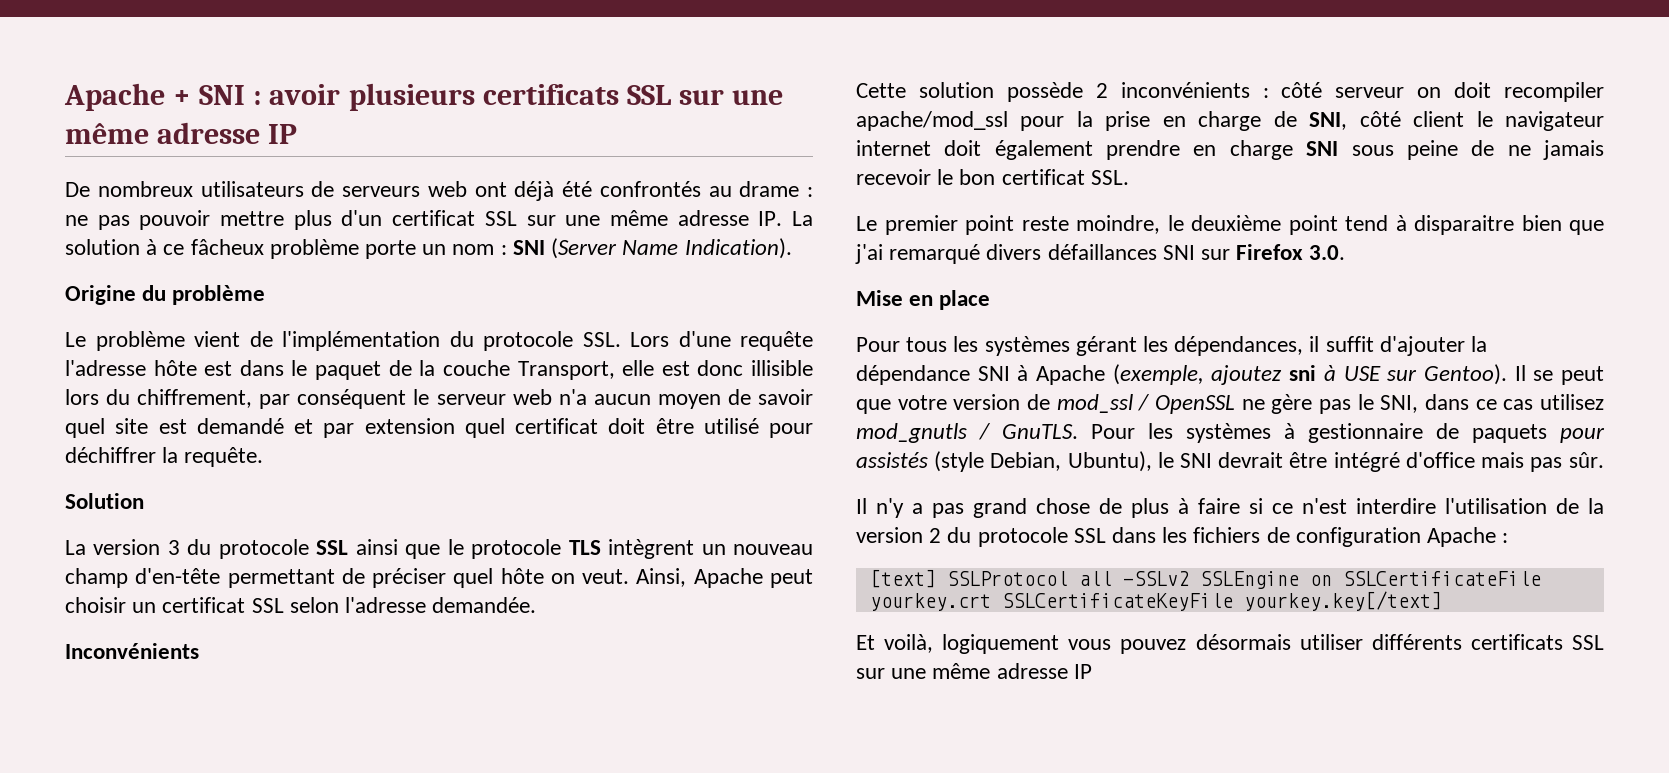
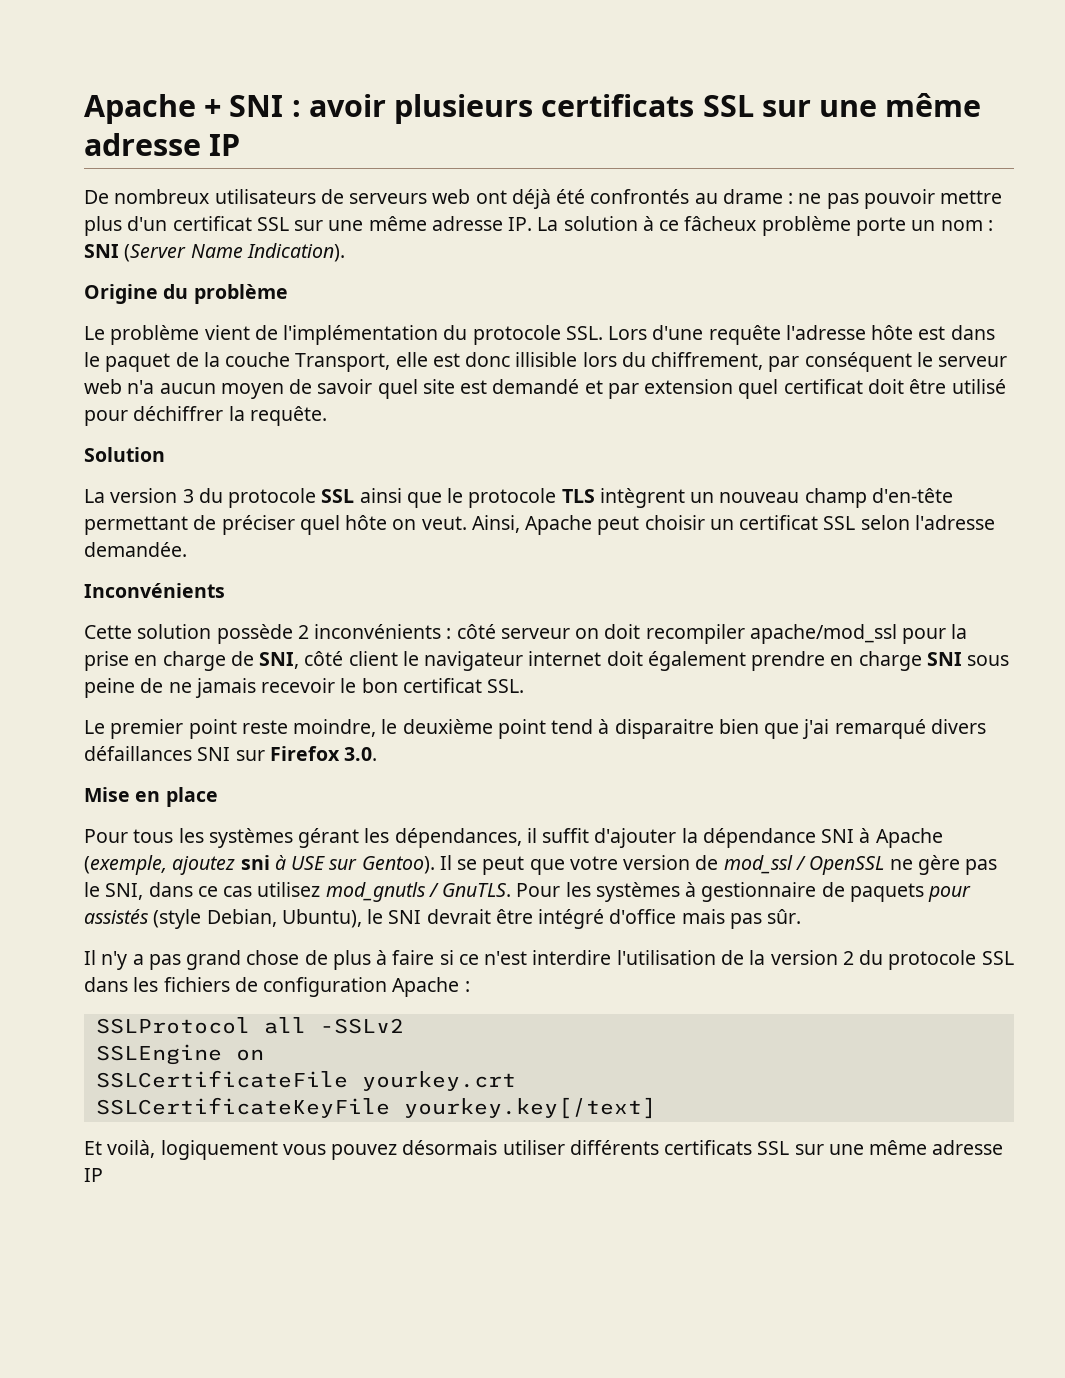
[869,569,936,588] [text] -> (470, 986) none
(1189, 578) none -> (404, 1026) //
(1332, 580) none -> (264, 1055) //
(991, 602) none -> (516, 1081) //

